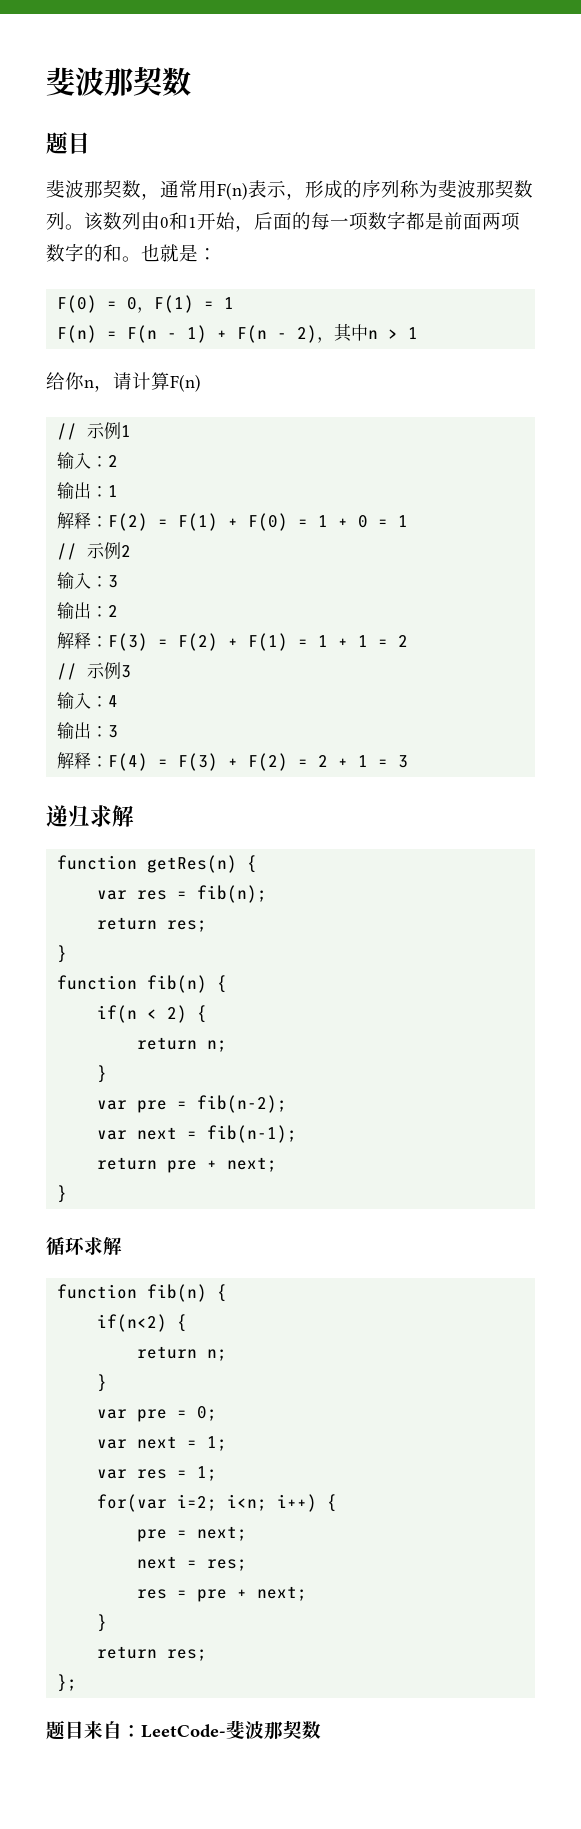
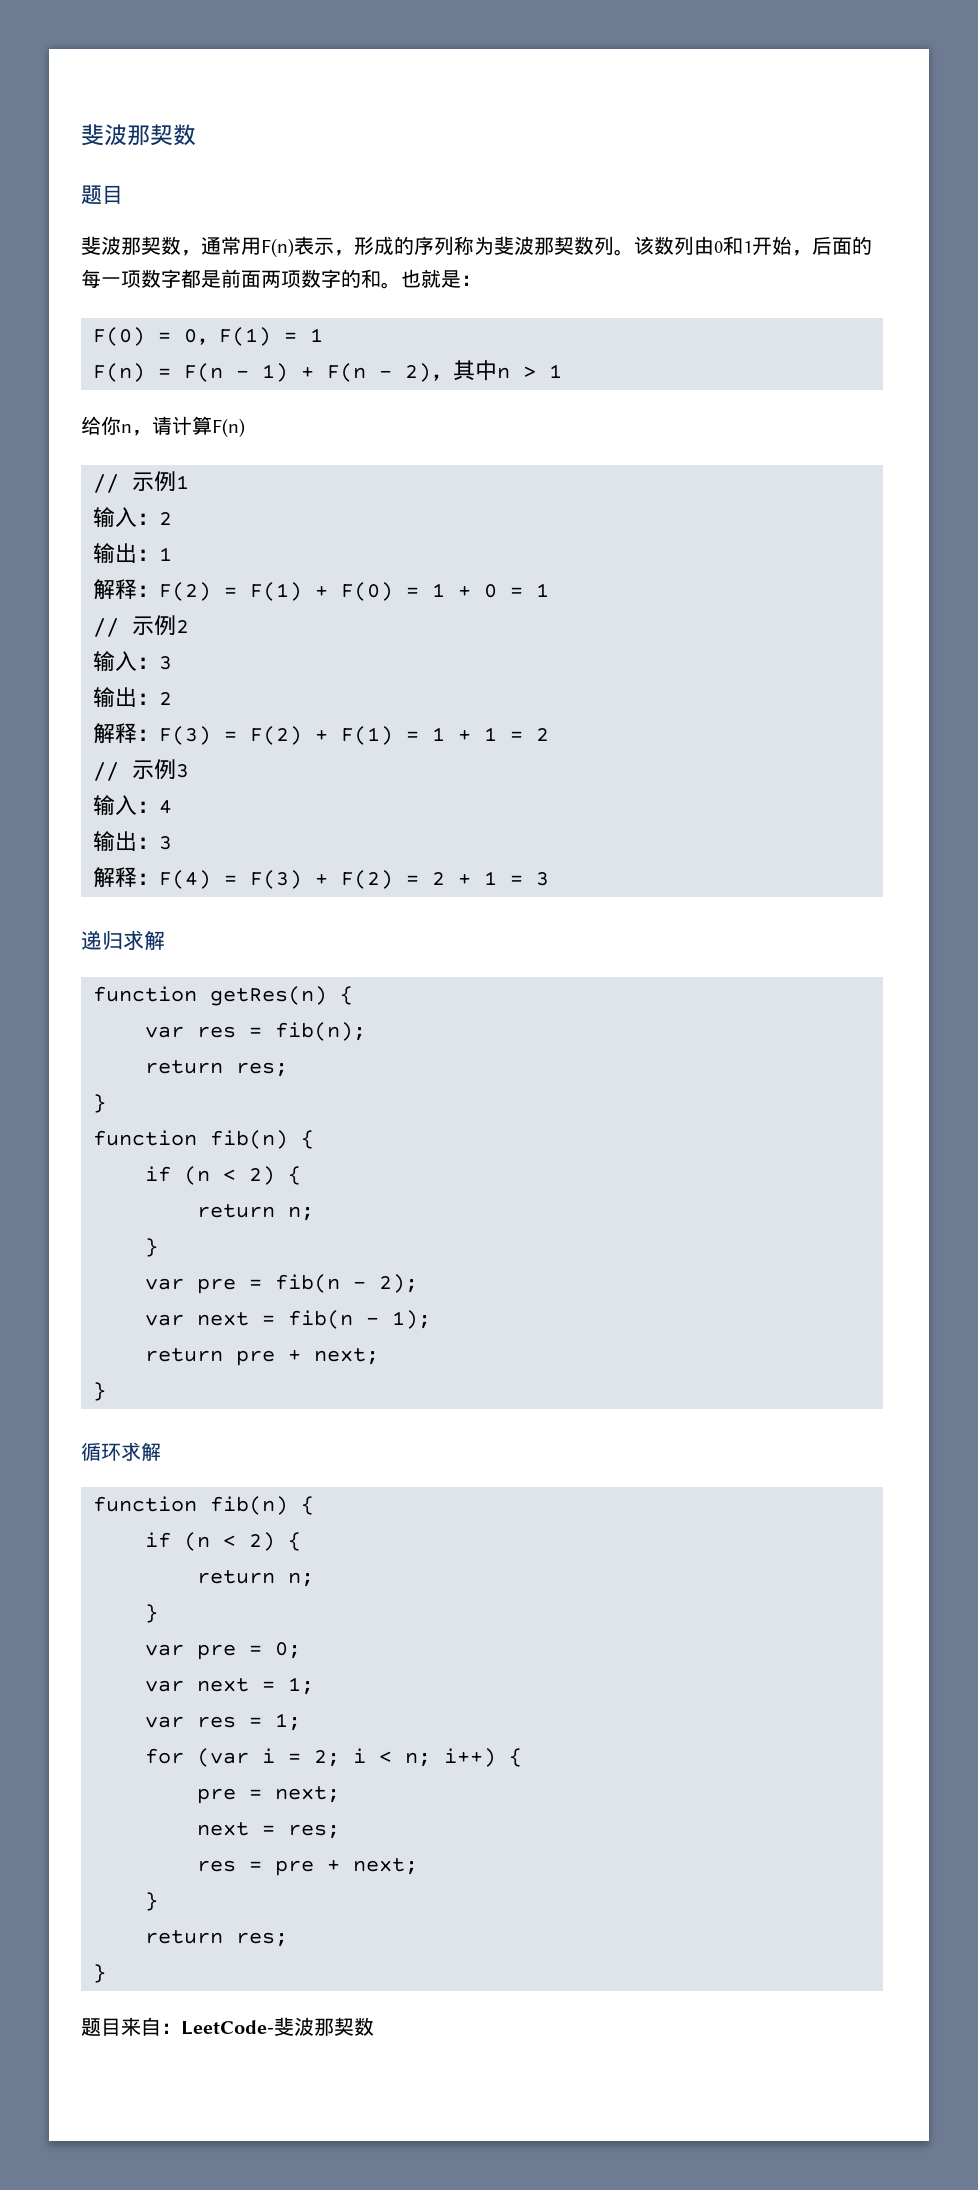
[97,1005,208,1023] [137,1037,228,1052] [97,1065,108,1083] [97,1095,288,1113] [97,1125,298,1143] if(n < 2) { // return n; // } // var pre = fib(n-2); // var next = fib(n-1); -> [145,1166,301,1185] [197,1204,314,1221] [145,1238,158,1257] [145,1274,418,1294] [145,1310,431,1329] if (n < 2) { // return n; // } // var pre = fib(n - 2); // var next = fib(n - 1);
[97,1314,168,1332] if(n<2) -> [145,1532,275,1551] if (n < 2)
[97,1494,268,1512] for(var i=2; i<n; -> [145,1748,431,1767] for (var i = 2; i < n;
[57,1674,78,1692] }; -> [93,1964,106,1983] }

